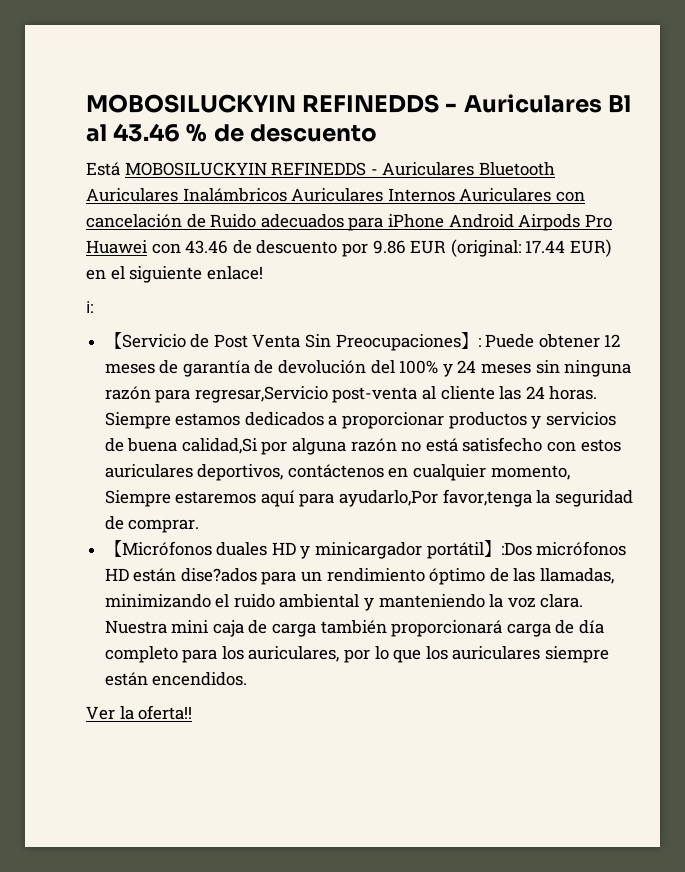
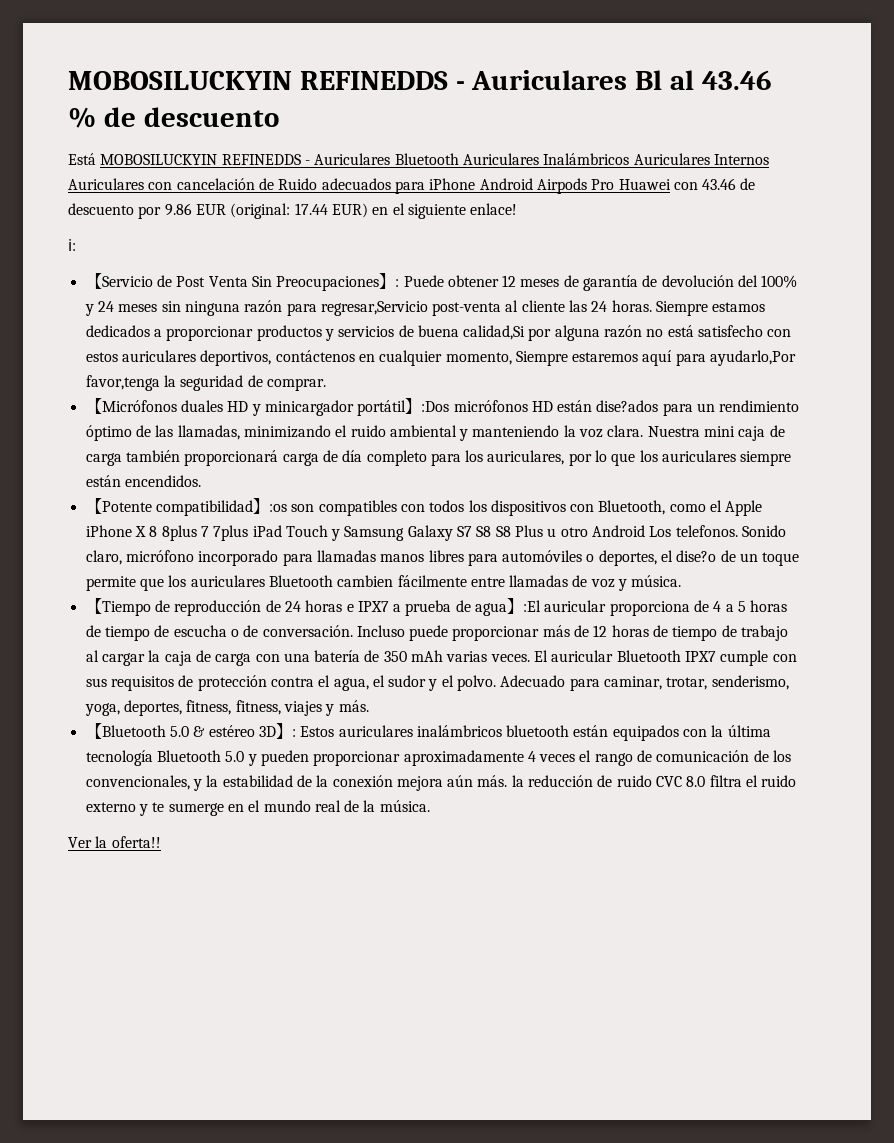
(248, 679) none -> [85,498,763,516] [85,525,787,541] [85,550,800,566] [85,575,682,591] [85,598,788,616] [85,625,789,641] [85,650,797,666] [85,675,789,691] [84,700,369,716] [85,723,771,741] [85,750,792,766] [85,775,797,791] [85,800,430,816] // 【Potente compatibilidad】:os son compatibles con todos los dispositivos con Bluetooth, como el Apple iPhone X 8 8plus 7 7plus iPad Touch y Samsung Galaxy S7 S8 S8 Plus u otro Android Los telefonos. Sonido claro, micrófono incorporado para llamadas manos libres para automóviles o deportes, el dise?o de un toque permite que los auriculares Bluetooth cambien fácilmente entre llamadas de voz y música. // 【Tiempo de reproducción de 24 horas e IPX7 a prueba de agua】:El auricular proporciona de 4 a 5 horas de tiempo de escucha o de conversación. Incluso puede proporcionar más de 12 horas de tiempo de trabajo al cargar la caja de carga con una batería de 350 mAh varias veces. El auricular Bluetooth IPX7 cumple con sus requisitos de protección contra el agua, el sudor y el polvo. Adecuado para caminar, trotar, senderismo, yoga, deportes, fitness, fitness, viajes y más. // 【Bluetooth 5.0 & estéreo 3D】: Estos auriculares inalámbricos bluetooth están equipados con la última tecnología Bluetooth 5.0 y pueden proporcionar aproximadamente 4 veces el rango de comunicación de los convencionales, y la estabilidad de la conexión mejora aún más. la reducción de ruido CVC 8.0 filtra el ruido externo y te sumerge en el mundo real de la música.

